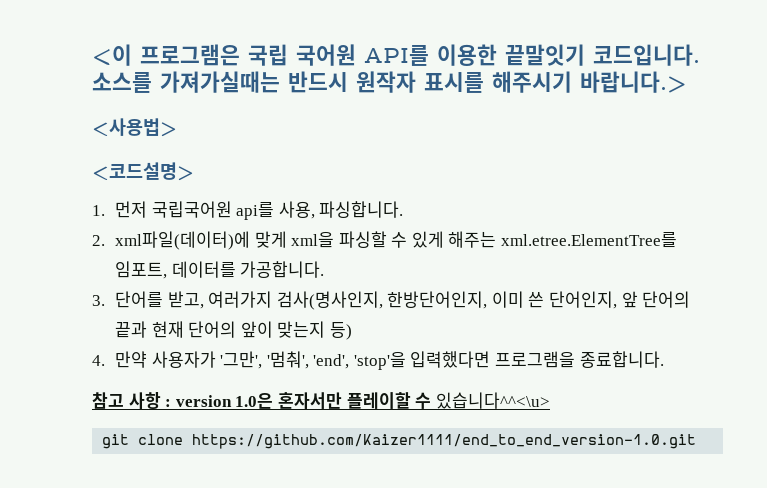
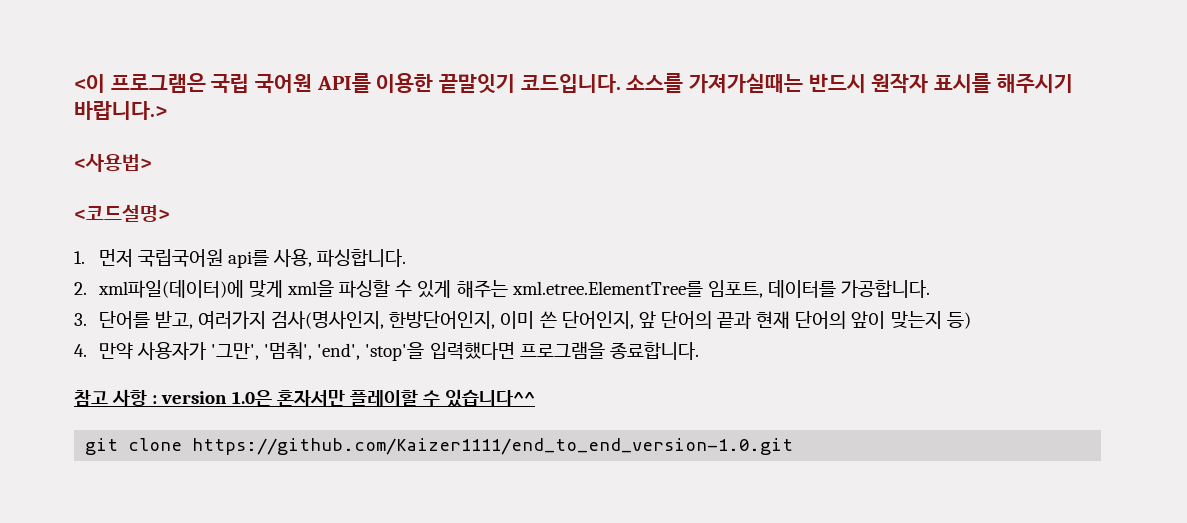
[435,392,550,409] 있습니다^^<\u> -> [445,389,536,407] 있습니다^^

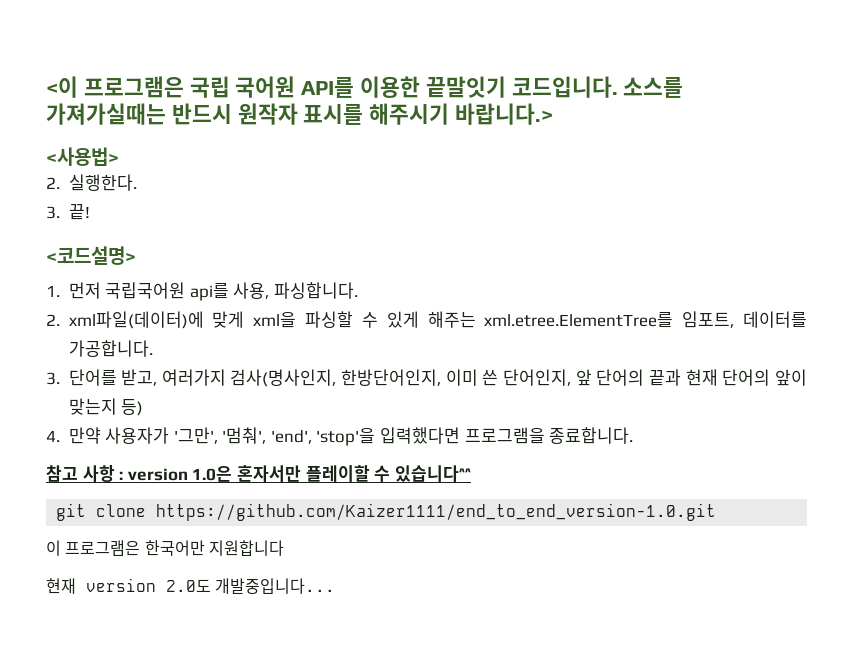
(152, 163) none -> [46,174,137,191] [46,204,90,220] // 2. 실행한다. // 3. 끝!
(794, 446) none -> [46,540,284,556] [46,578,336,594] // 이 프로그램은 한국어만 지원합니다 // 현재 version 2.0도 개발중입니다...

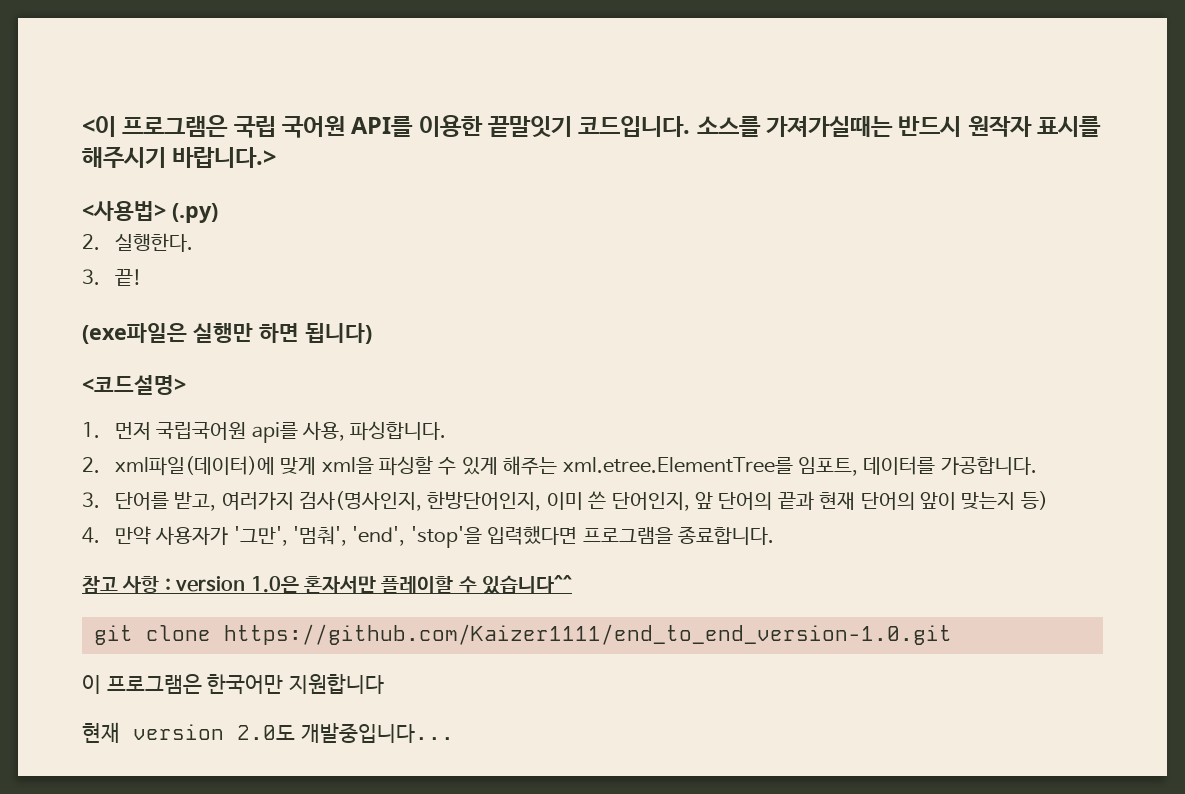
(119, 156) none -> [172,203,218,223] (.py)
(90, 212) none -> [82,323,372,344] // (exe파일은 실행만 하면 됩니다)

